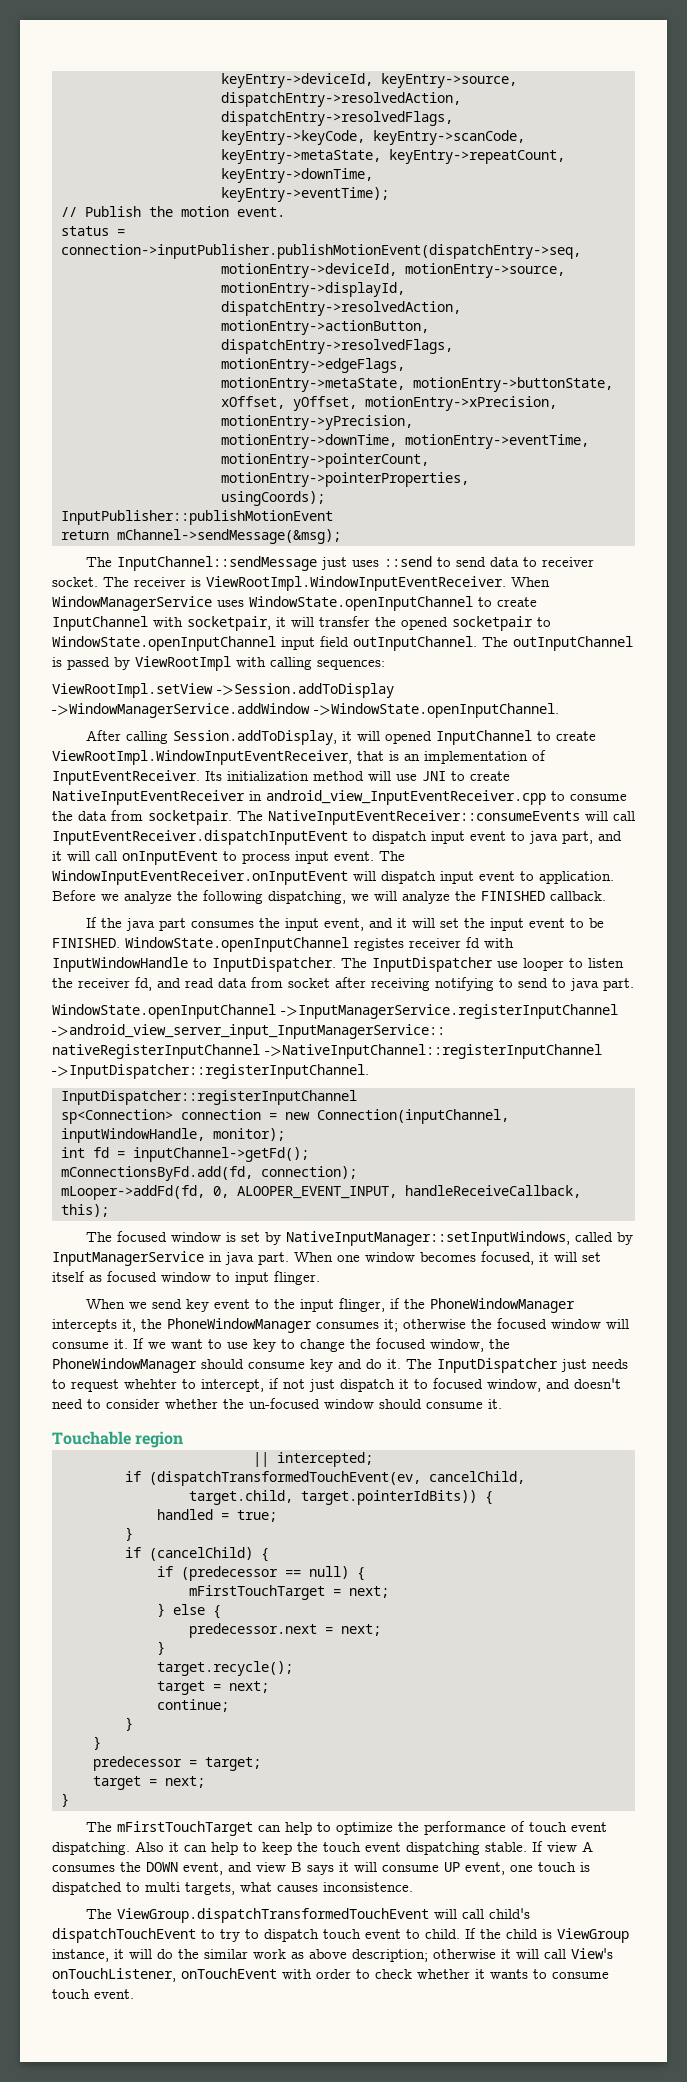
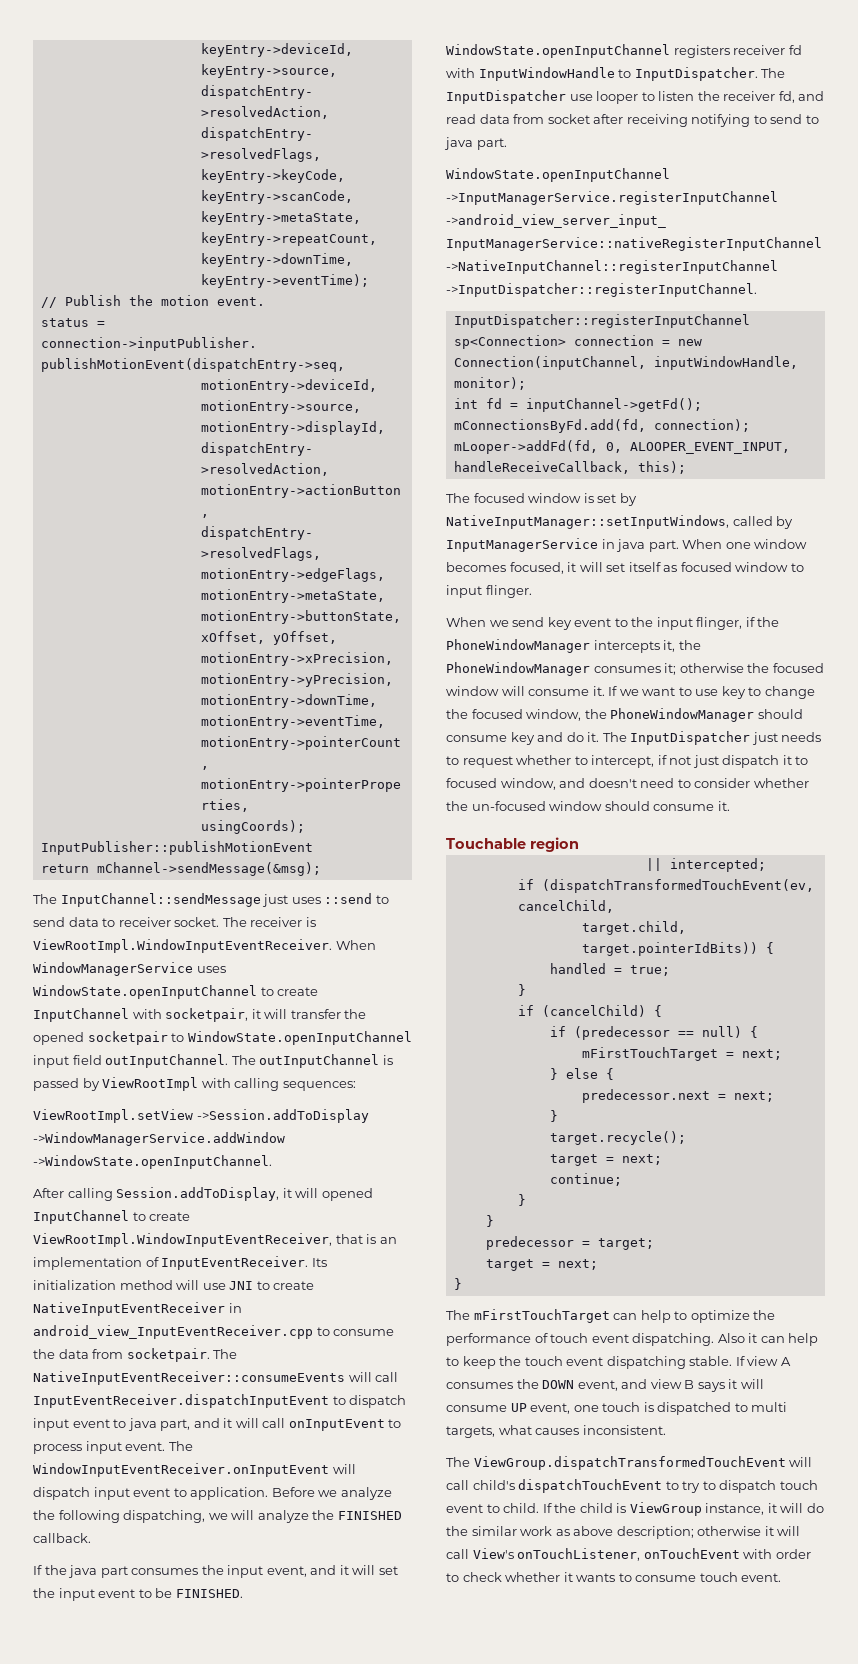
[354,938,404,951] registes -> [673,45,730,58] registers
[124,1379,177,1389] whehter -> [516,755,572,765] whether
[323,1882,413,1892] inconsistence. -> [582,1425,666,1435] inconsistent.

